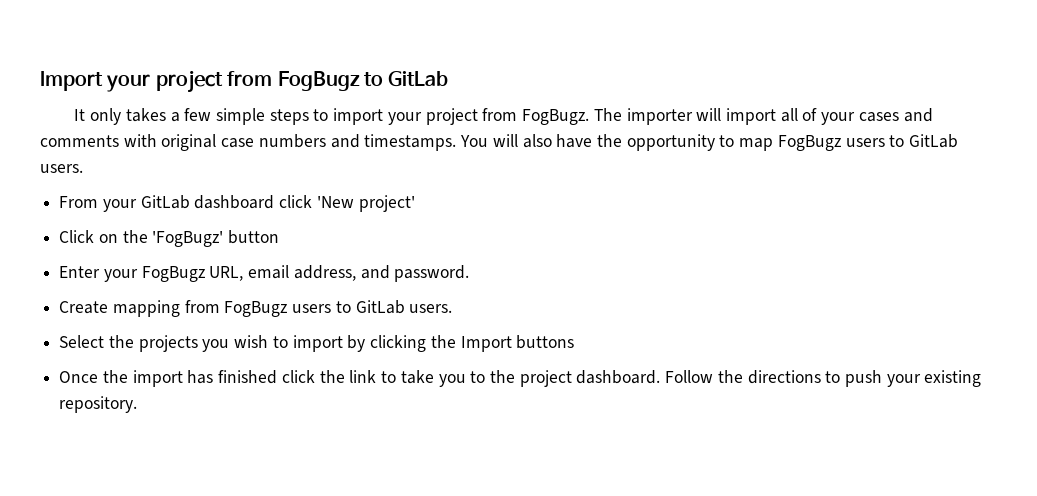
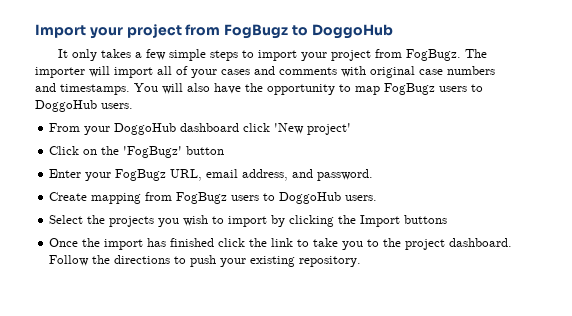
[388,71,449,87] GitLab -> [311,24,393,39] DoggoHub
[909,134,959,148] GitLab -> [35,100,97,112] DoggoHub
[140,195,190,209] GitLab -> [114,123,177,135] DoggoHub
[355,300,405,314] GitLab -> [279,192,342,204] DoggoHub

